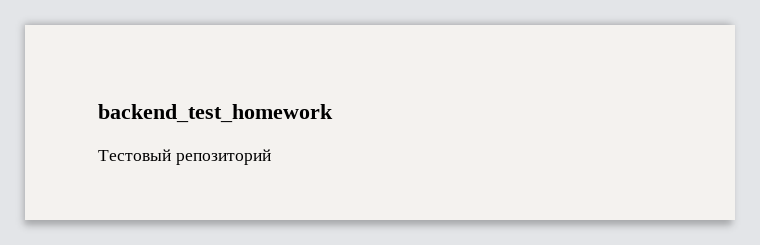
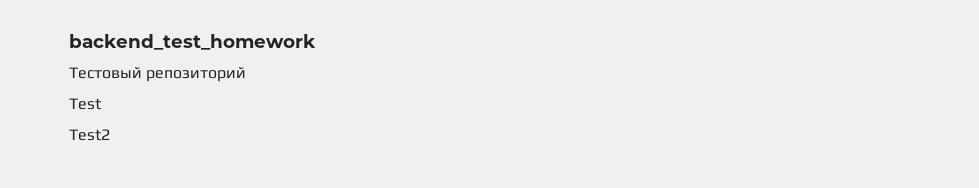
(271, 157) none -> [69,98,102,110] [69,129,110,141] // Test // Test2

